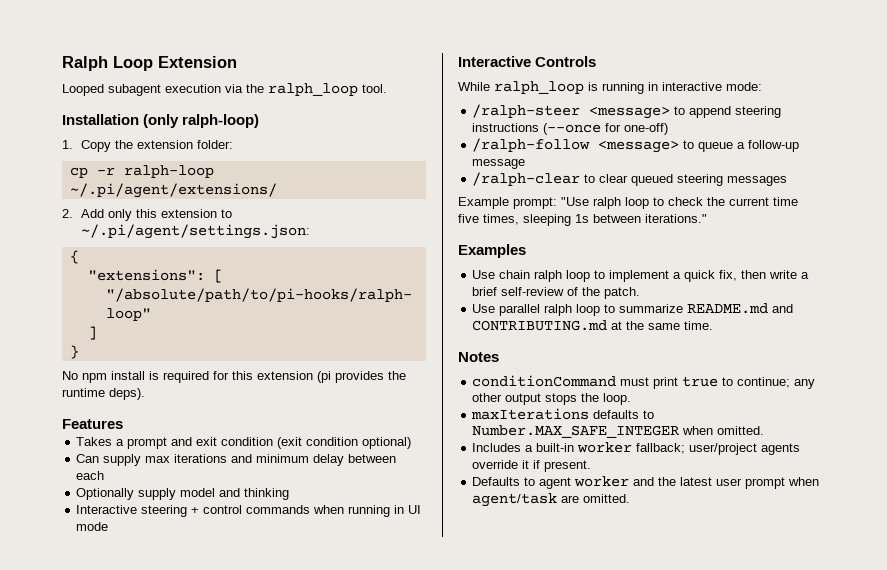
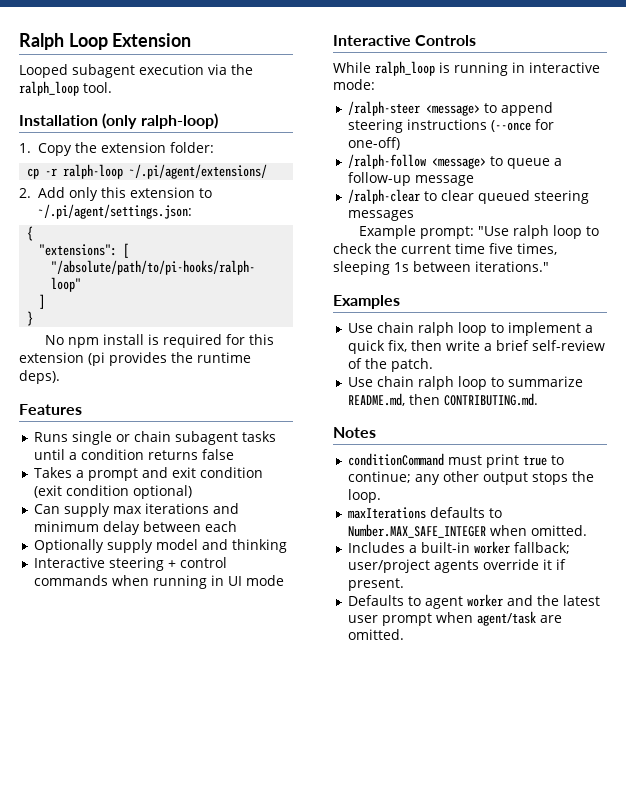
(123, 424) none -> [34,431,277,445] [34,449,235,460] // Runs single or chain subagent tasks until a condition returns false
[499,304,541,316] parallel -> [377,376,415,387] chain
[687,303,794,314] [472,320,714,331] README.md and CONTRIBUTING.md at the same time. -> [348,393,539,406] README.md, then CONTRIBUTING.md.

